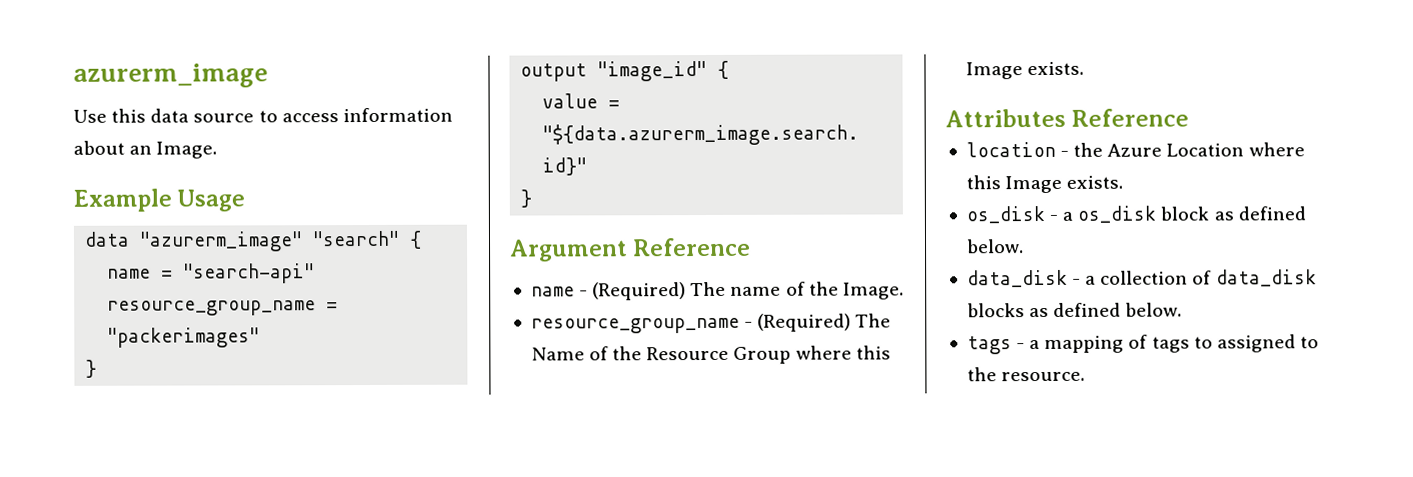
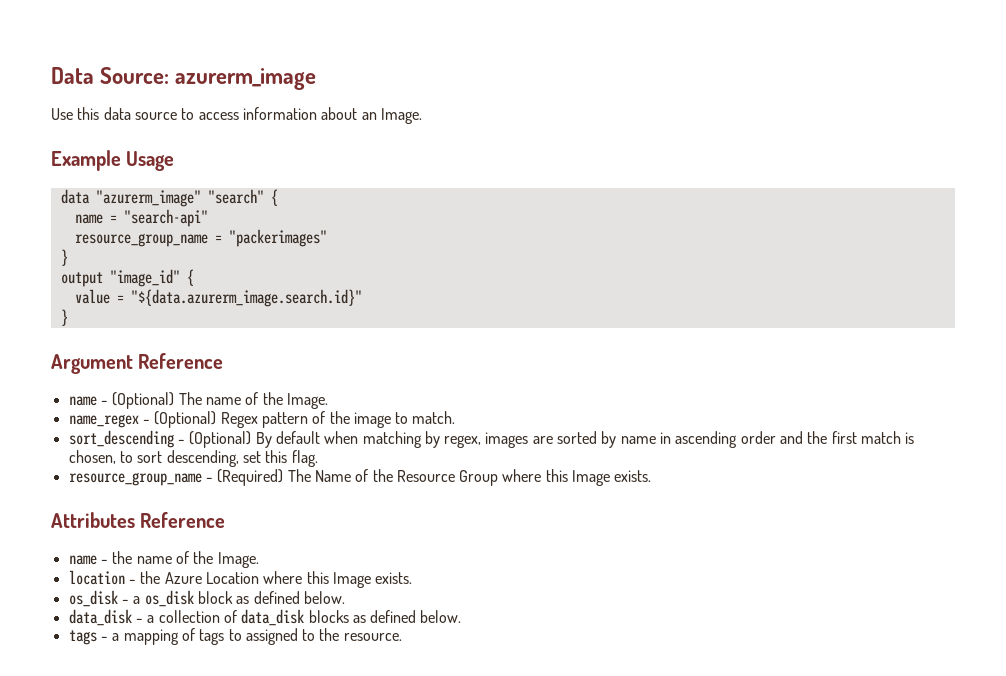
(73, 75) none -> [51,67,170,84] Data Source:
[592,282,687,301] (Required) -> [112,392,175,409] (Optional)
(904, 291) none -> [68,411,456,428] [68,430,915,448] [68,450,318,467] // name_regex - (Optional) Regex pattern of the image to match. // sort_descending - (Optional) By default when matching by regex, images are sorted by name in ascending order and the first match is chosen, to sort descending, set this flag.
(1190, 117) none -> [68,551,259,568] // name - the name of the Image.

